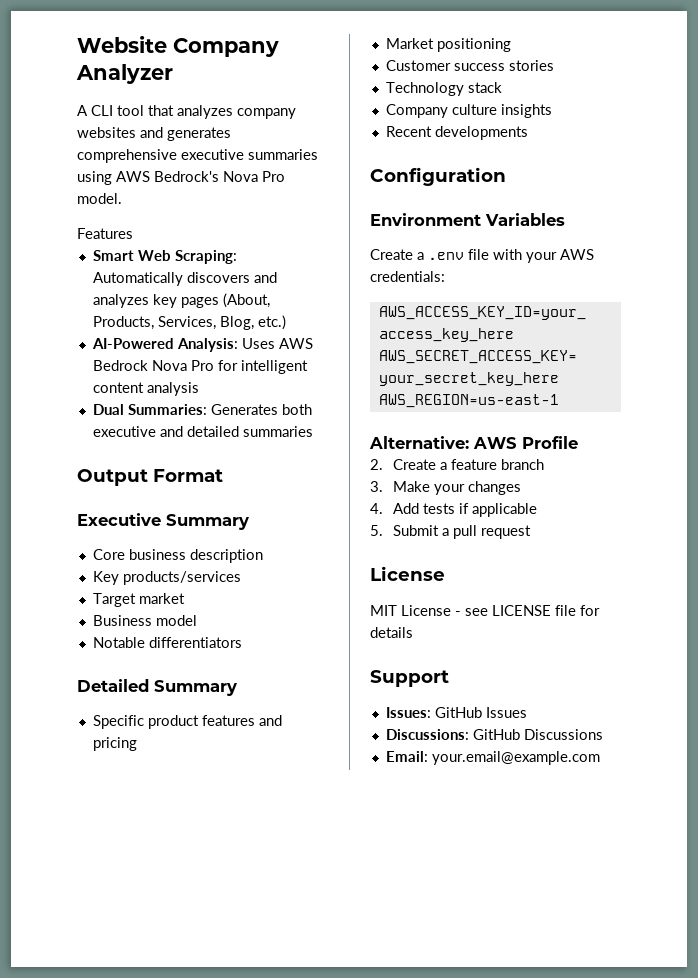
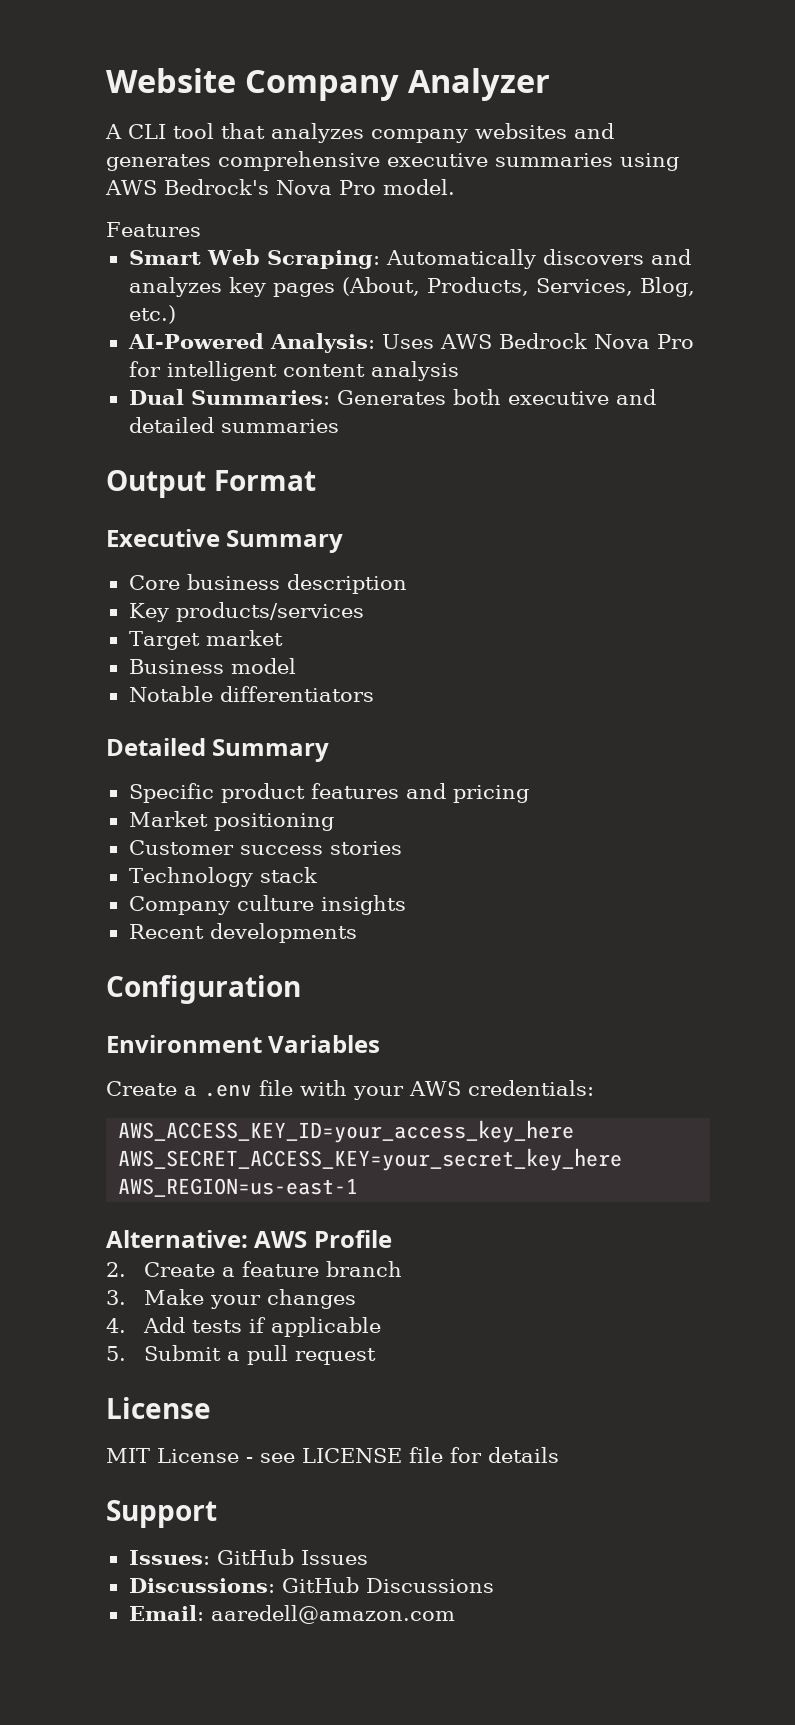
[431,751,600,765] your.email@example.com -> [210,1605,455,1624] aaredell@amazon.com

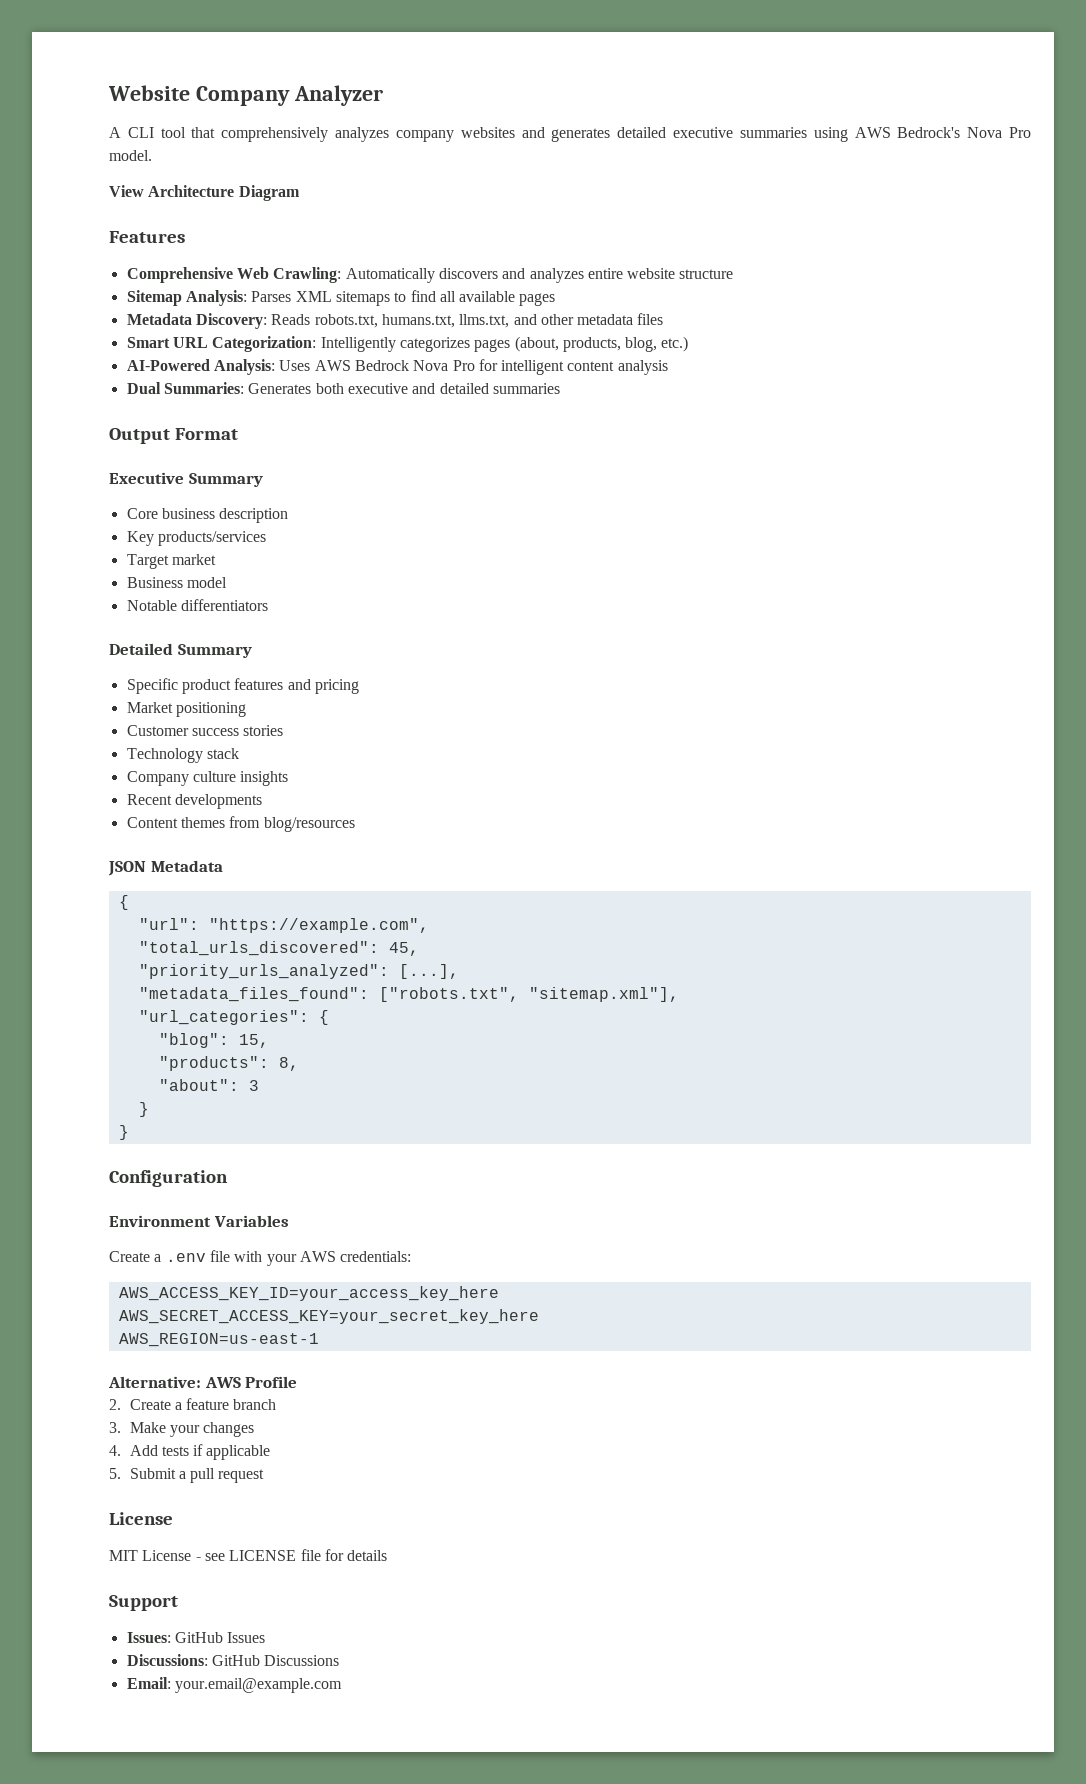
(265, 131) none -> [221,127,329,142] comprehensively
[218,151,380,171] comprehensive -> [617,127,667,138] detailed
[106,222,201,237] [128,249,691,269] [128,277,695,297] Features // Smart Web Scraping: Automatically discovers and analyzes key pages (About, Products, Services, Blog, -> [109,185,300,201] [109,231,185,243] [126,267,734,283] [126,290,556,306] [126,313,664,329] [126,336,658,352] View Architecture Diagram // Features // Comprehensive Web Crawling: Automatically discovers and analyzes entire website structure // Sitemap Analysis: Parses XML sitemaps to find all available pages // Metadata Discovery: Reads robots.txt, humans.txt, llms.txt, and other metadata files // Smart URL Categorization: Intelligently categorizes pages (about, products, blog,
(357, 933) none -> [126,816,355,832] [108,860,223,876] [118,895,129,910] [138,918,429,933] [138,941,419,956] [138,964,459,979] [138,987,679,1002] [138,1010,329,1025] [158,1033,269,1048] [158,1056,299,1071] [158,1079,259,1091] [138,1102,149,1117] [118,1125,129,1140] // Content themes from blog/resources // JSON Metadata // { // "url": "https://example.com", // "total_urls_discovered": 45, // "priority_urls_analyzed": [...], // "metadata_files_found": ["robots.txt", "sitemap.xml"], // "url_categories": { // "blog": 15, // "products": 8, // "about": 3 // } // }
[210,1605,455,1624] aaredell@amazon.com -> [174,1678,342,1693] your.email@example.com

